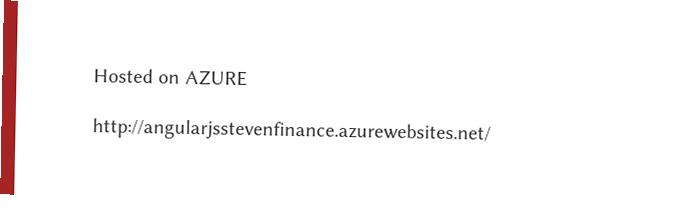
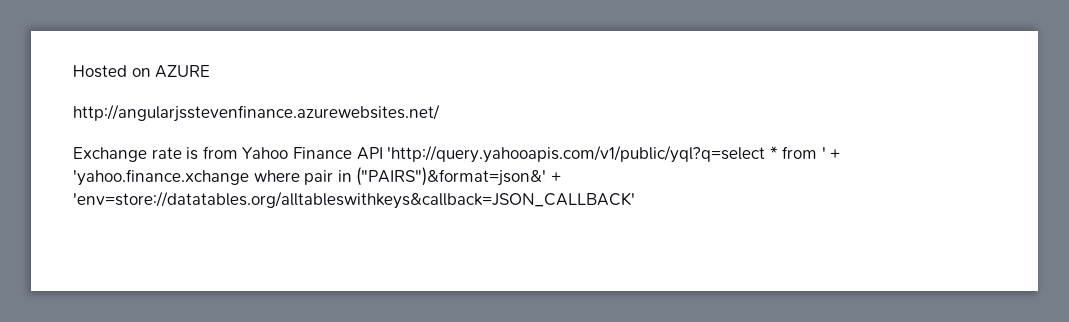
(491, 131) none -> [73,145,841,163] [73,167,561,186] [73,191,635,209] // Exchange rate is from Yahoo Finance API 'http://query.yahooapis.com/v1/public/yql?q=select * from ' + 'yahoo.finance.xchange where pair in ("PAIRS")&format=json&' + 'env=store://datatables.org/alltableswithkeys&callback=JSON_CALLBACK'

